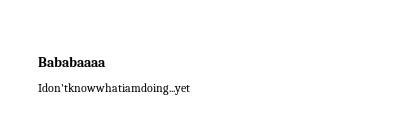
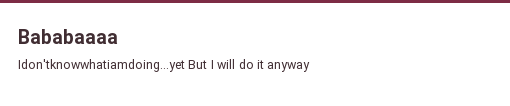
(190, 89) none -> [188,59,311,72] But I will do it anyway

